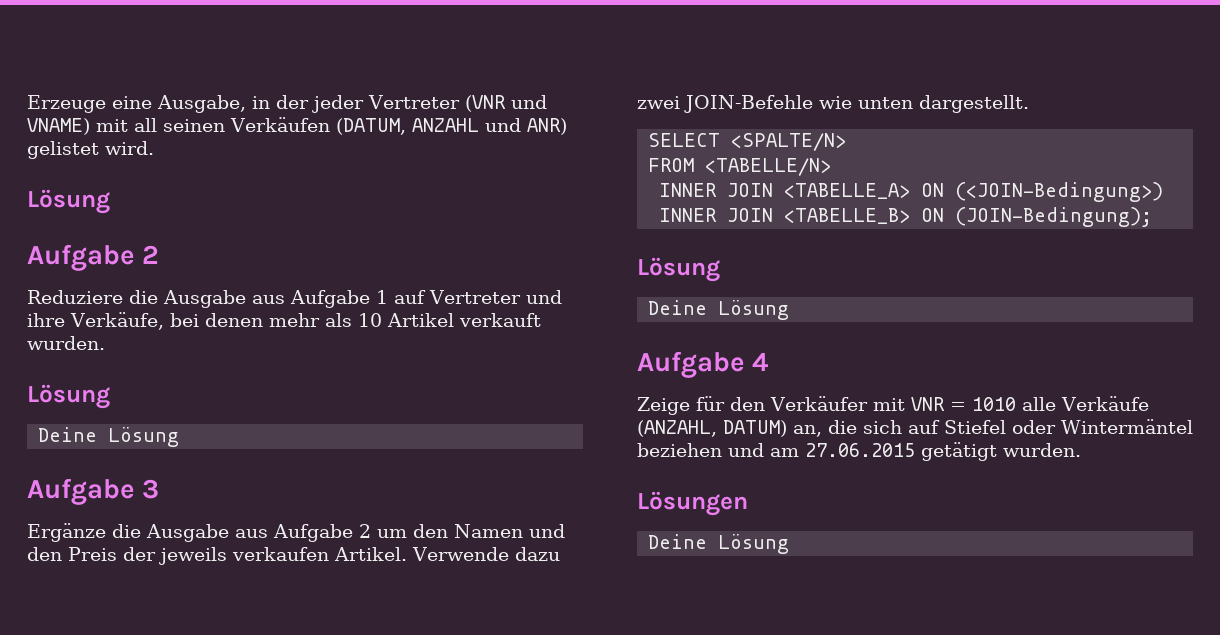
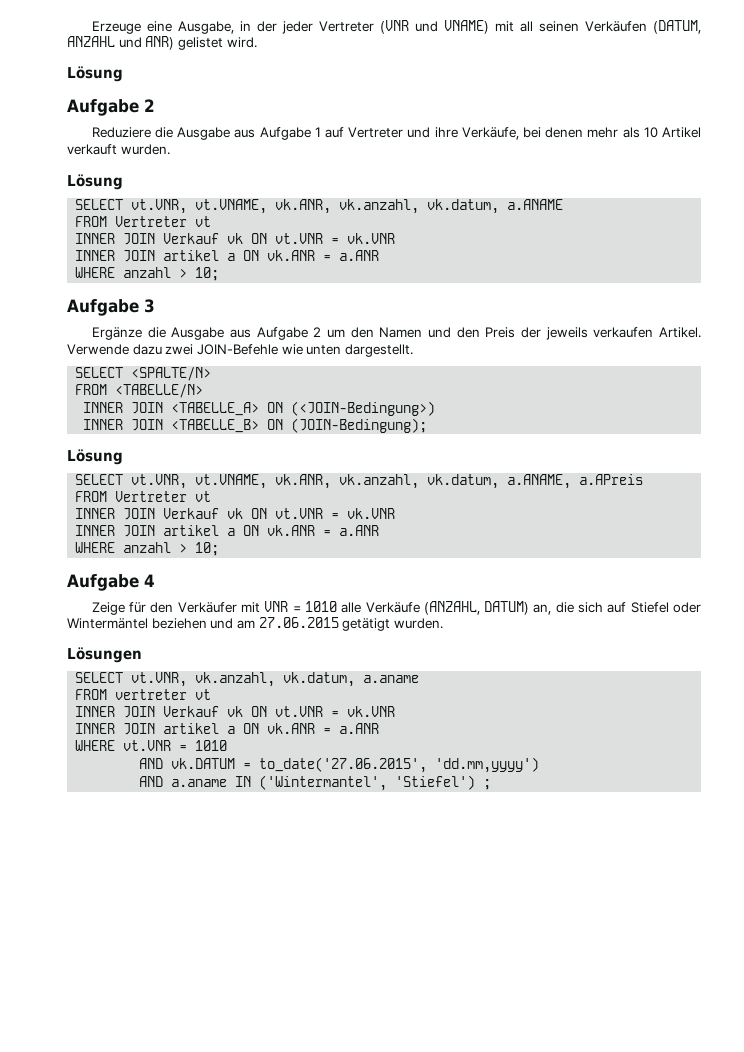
[38,427,180,447] Deine Lösung -> [75,199,564,214] [75,216,212,227] [75,233,396,245] [75,250,380,262] [75,267,220,281] SELECT vt.VNR, vt.VNAME, vk.ANR, vk.anzahl, vk.datum, a.ANAME // FROM Vertreter vt // INNER JOIN Verkauf vk ON vt.VNR = vk.VNR // INNER JOIN artikel a ON vk.ANR = a.ANR // WHERE anzahl > 10;
[648,300,790,320] Deine Lösung -> [75,474,644,489] [75,491,212,502] [75,508,396,520] [75,525,380,537] [75,542,220,556] SELECT vt.VNR, vt.VNAME, vk.ANR, vk.anzahl, vk.datum, a.ANAME, a.APreis // FROM Vertreter vt // INNER JOIN Verkauf vk ON vt.VNR = vk.VNR // INNER JOIN artikel a ON vk.ANR = a.ANR // WHERE anzahl > 10;
[648,534,790,554] Deine Lösung -> [75,672,420,687] [75,689,212,700] [75,706,396,718] [75,723,380,735] [75,740,228,751] [139,757,540,773] [139,775,492,791] SELECT vt.VNR, vk.anzahl, vk.datum, a.aname // FROM vertreter vt // INNER JOIN Verkauf vk ON vt.VNR = vk.VNR // INNER JOIN artikel a ON vk.ANR = a.ANR // WHERE vt.VNR = 1010 // AND vk.DATUM = to_date('27.06.2015', 'dd.mm,yyyy') // AND a.aname IN ('Wintermantel', 'Stiefel') ;

